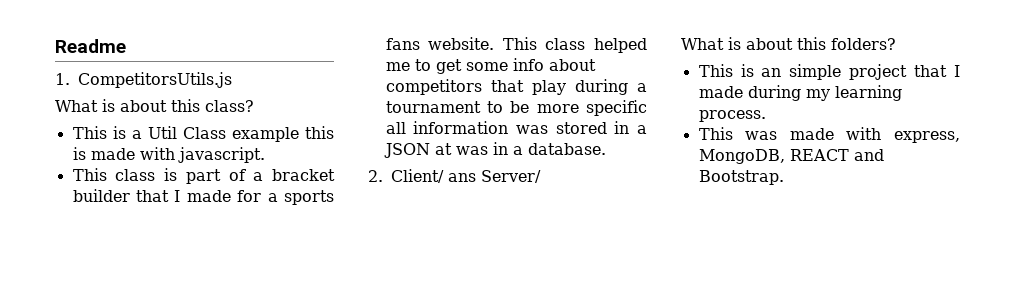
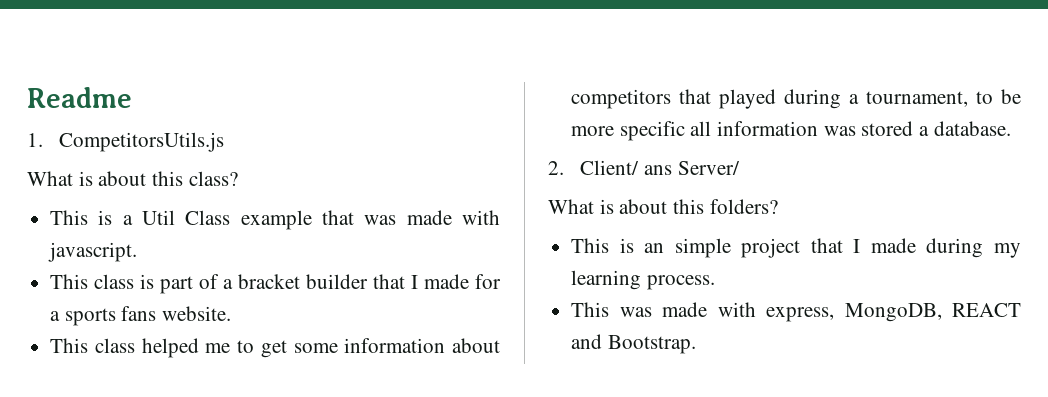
[305,126,334,139] [72,147,86,160] this is -> [322,210,397,225] that was
(495, 43) none -> (232, 313) //
[512,58,544,71] info -> [344,338,446,353] information
[531,80,566,95] play -> [719,89,777,109] played
[385,101,481,113] tournament -> [866,91,969,107] tournament,
[614,121,647,134] [383,142,508,158] in a JSON at was in -> (914, 128) none

